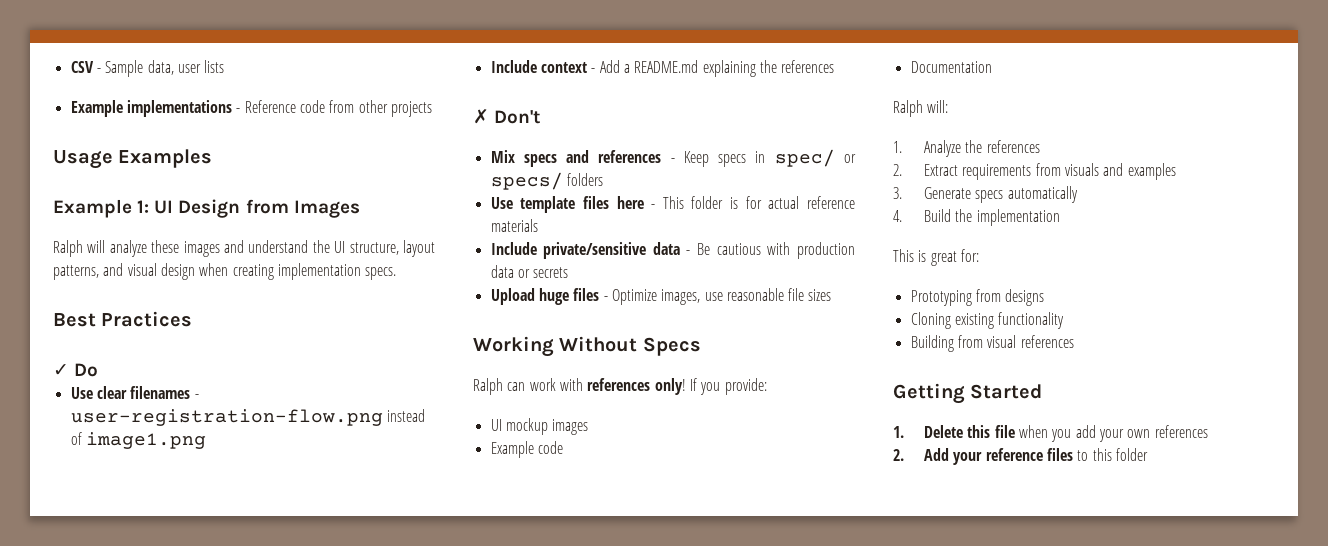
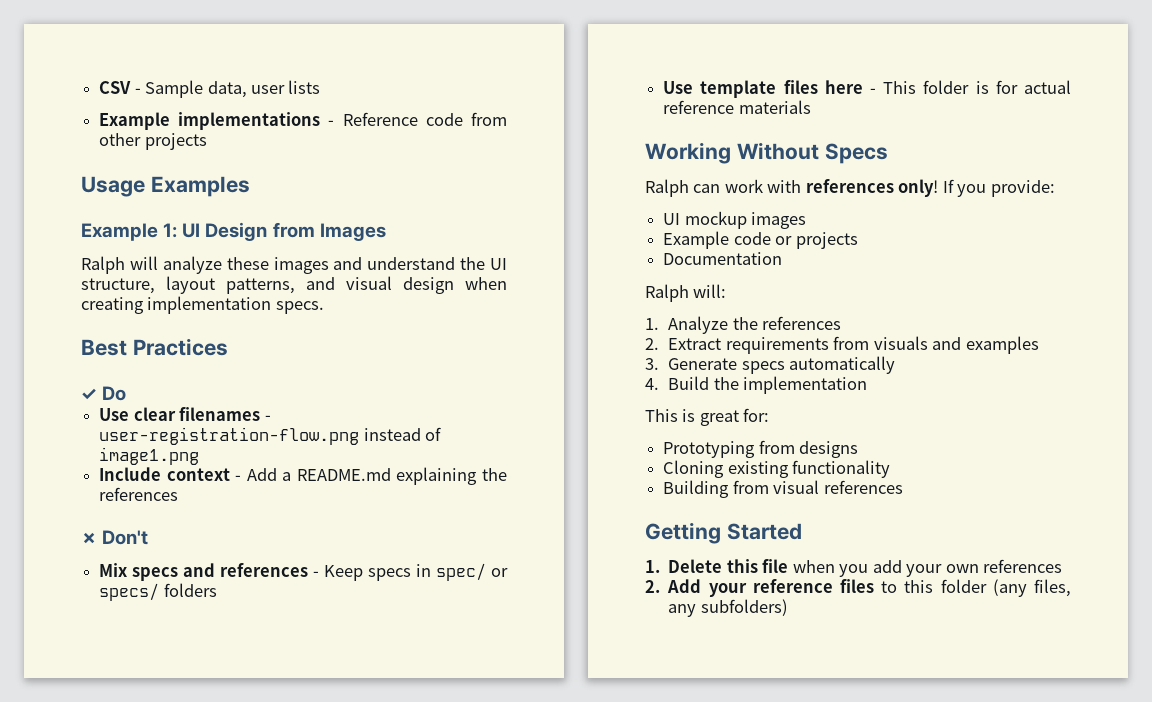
[490,242,855,259] [490,265,569,278] [490,288,832,305] // Include private/sensitive data - Be cautious with production data or secrets // Upload huge files - Optimize images, use reasonable file sizes -> (811, 107) none
(563, 447) none -> [775,232,858,249] or projects
(1149, 454) none -> [992,579,1071,597] [668,599,788,617] (any files, any subfolders)

